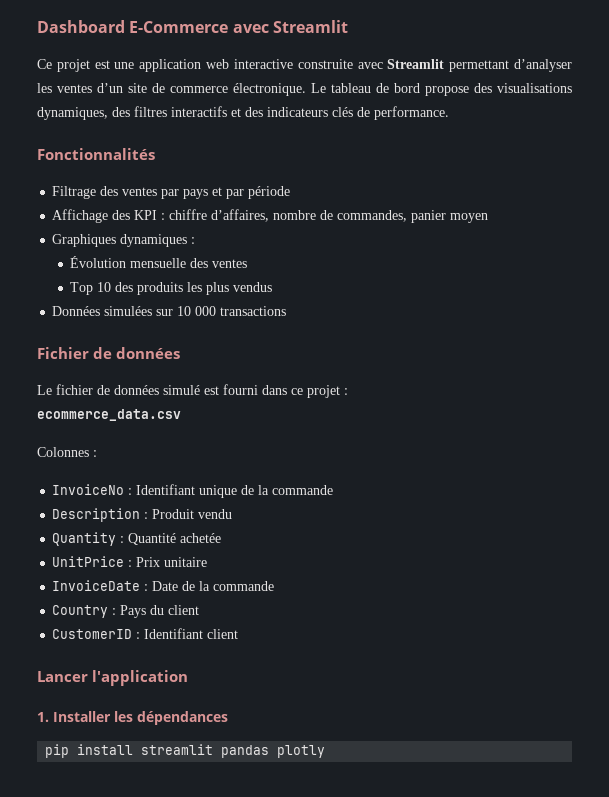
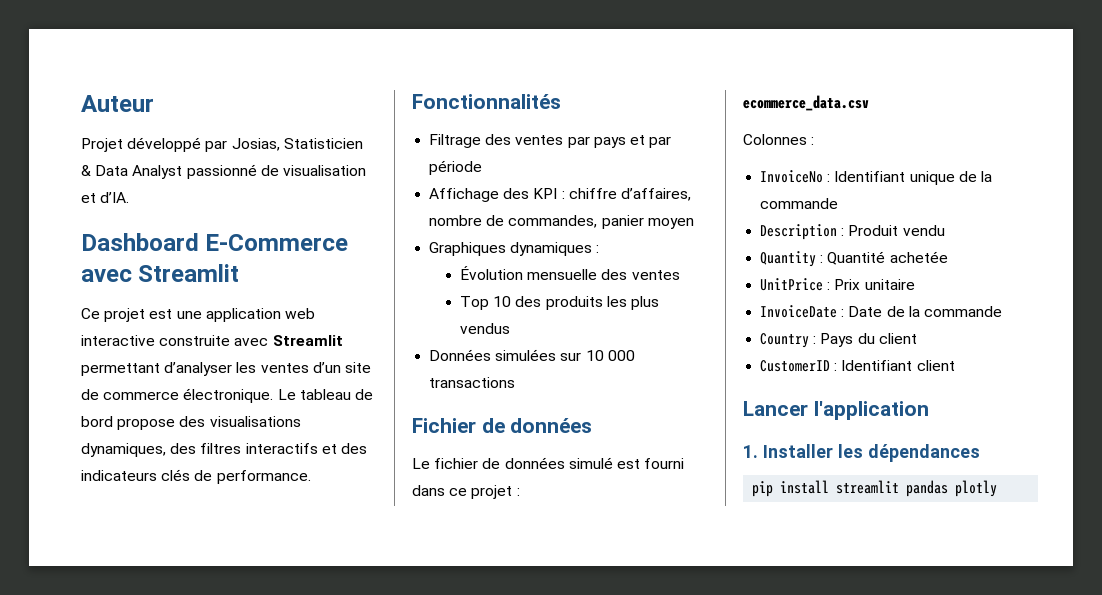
(37, 26) none -> [81,95,154,112] [81,137,363,152] [81,164,366,179] [81,192,130,203] Auteur // Projet développé par Josias, Statisticien & Data Analyst passionné de visualisation et d’IA. //

